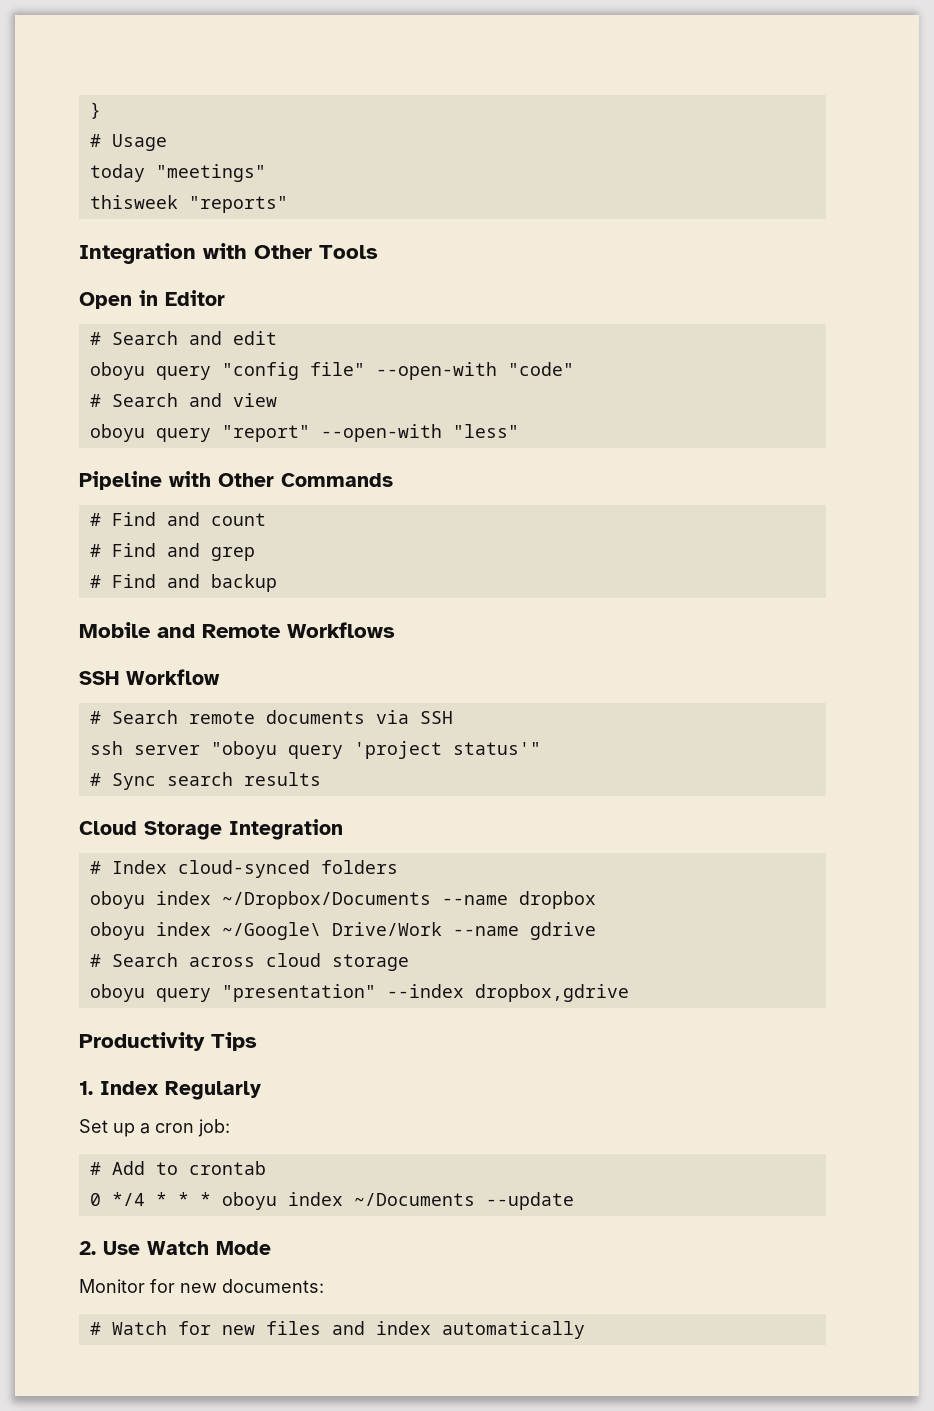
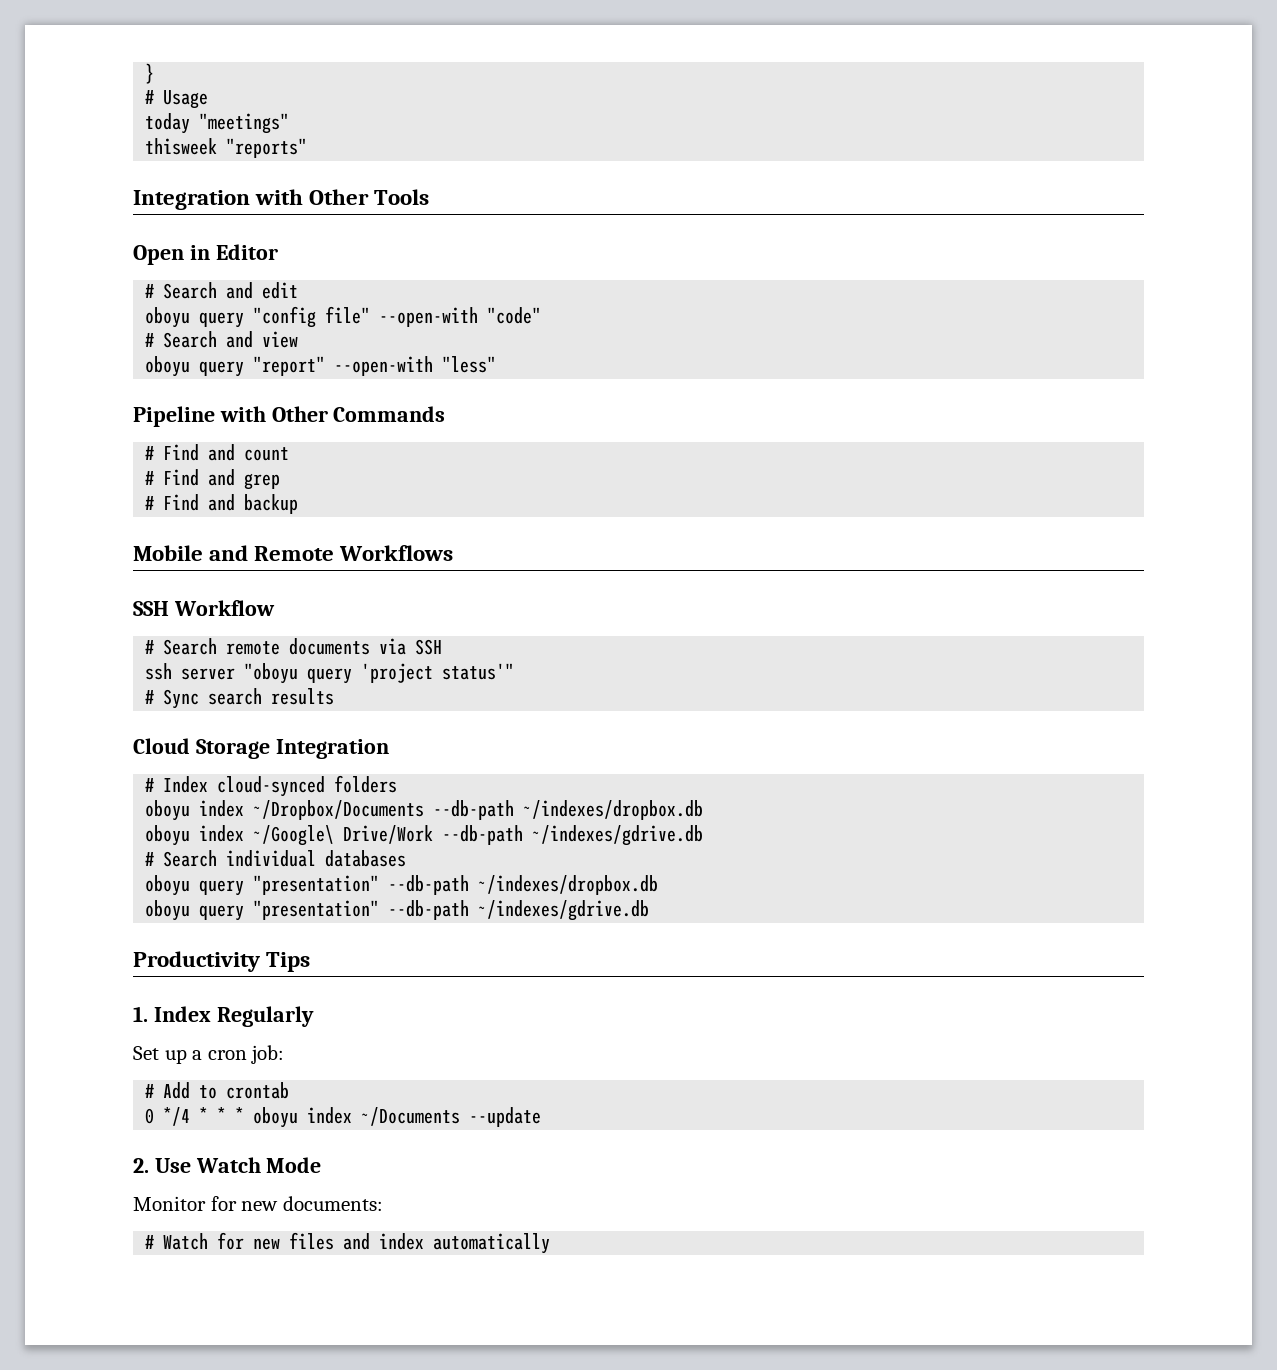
[441,891,596,909] --name dropbox -> [433,800,704,820] --db-path ~/indexes/dropbox.db
[452,922,596,940] [89,953,409,971] [89,984,629,1002] --name gdrive // # Search across cloud storage // oboyu query "presentation" --index dropbox,gdrive -> [442,825,704,846] [145,850,407,867] [145,875,659,896] [145,900,650,921] --db-path ~/indexes/gdrive.db // # Search individual databases // oboyu query "presentation" --db-path ~/indexes/dropbox.db // oboyu query "presentation" --db-path ~/indexes/gdrive.db

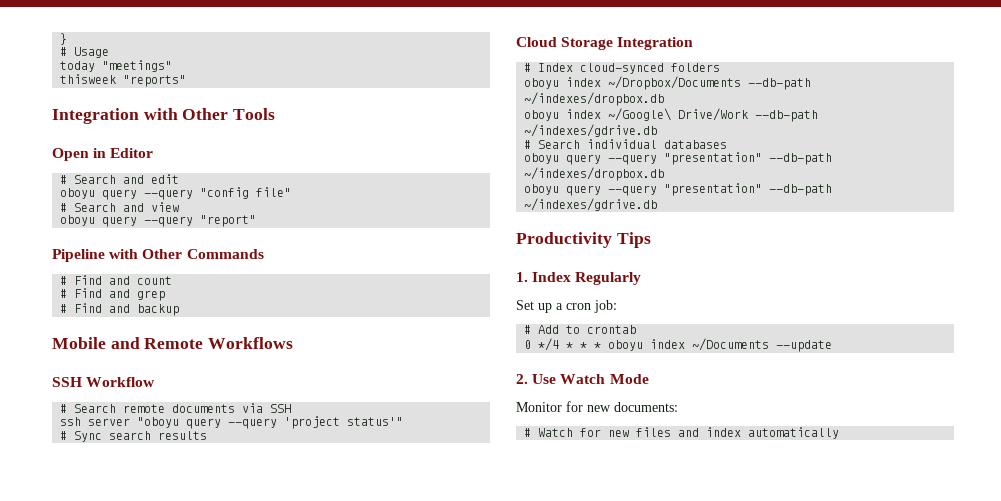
(245, 320) none -> [144,189,194,200] --query
[379,307,542,327] --open-with "code" -> (292, 192) none
(245, 369) none -> [144,216,194,227] --query
[334,356,497,376] --open-with "less" -> (257, 221) none
(353, 676) none -> [228,418,278,429] --query
(245, 888) none -> [608,154,658,165] --query
(245, 913) none -> [608,185,658,196] --query

